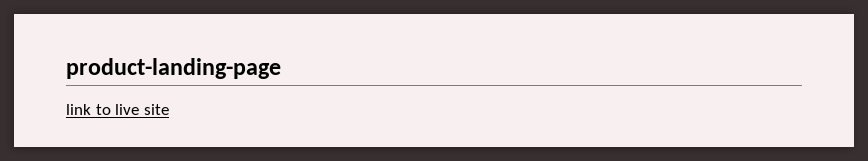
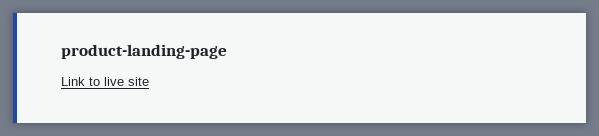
[66,104,91,115] link -> [61,77,85,86] Link

